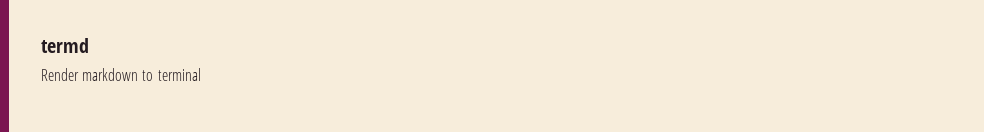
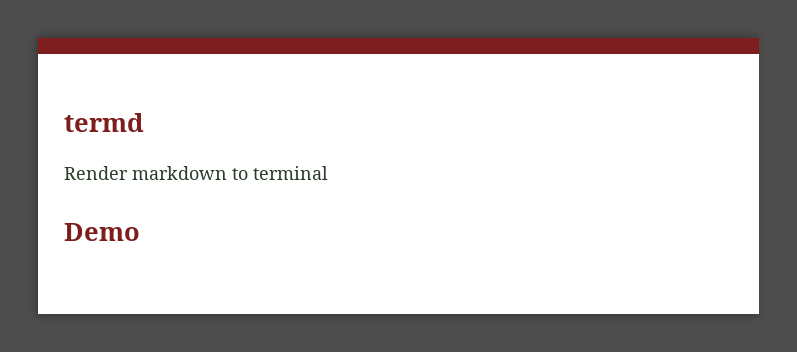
(201, 74) none -> [64,223,140,241] // Demo

